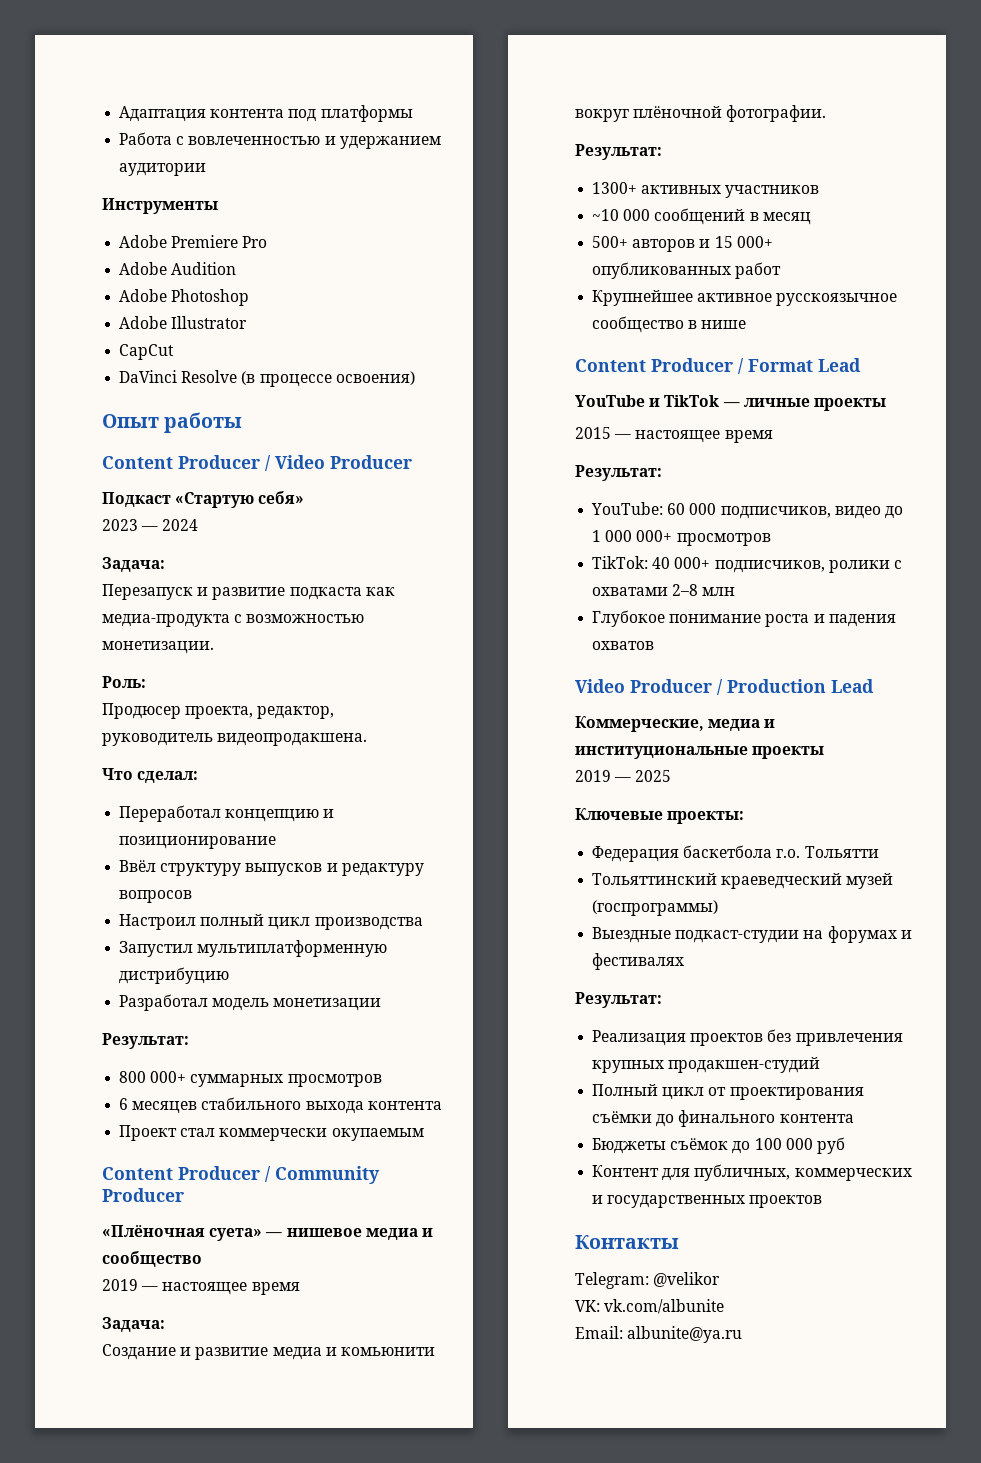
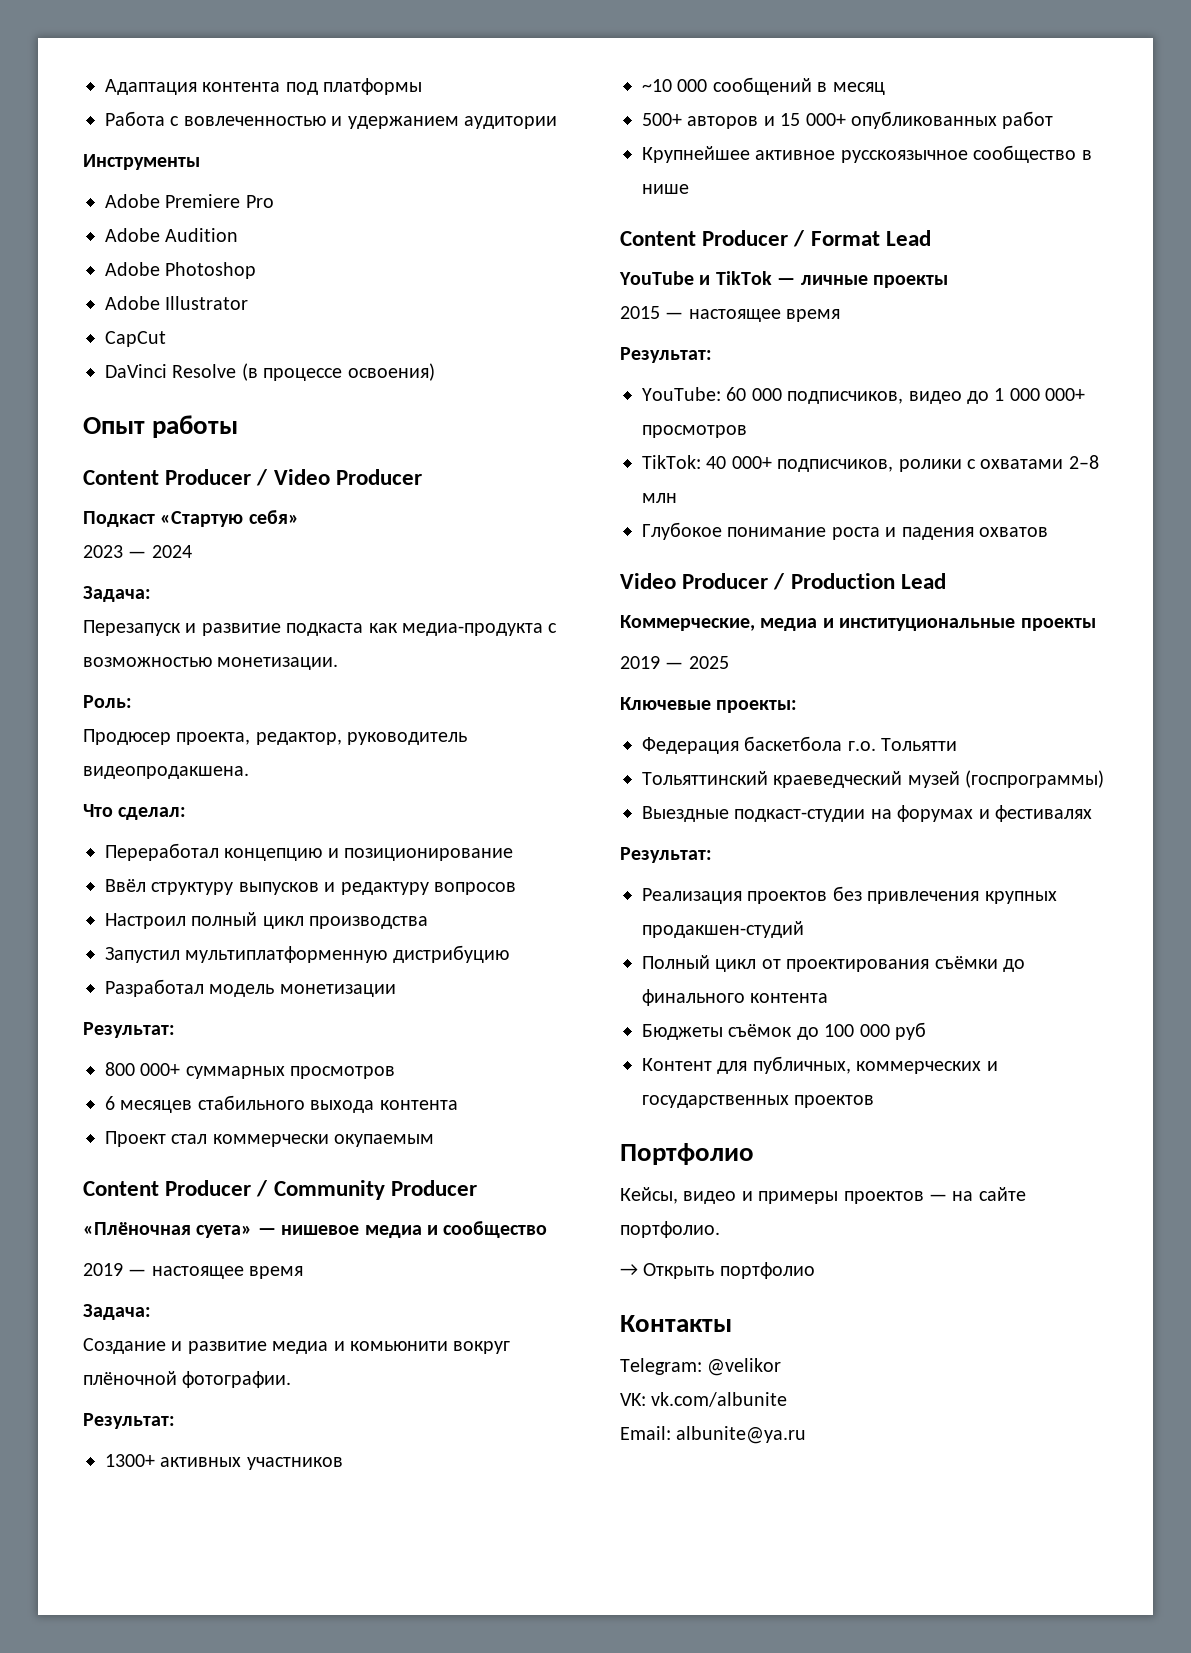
(823, 1201) none -> [620,1143,754,1165] [620,1187,1026,1204] [620,1221,720,1238] [620,1262,815,1279] // Портфолио // Кейсы, видео и примеры проектов — на сайте портфолио. // → Открыть портфолио

